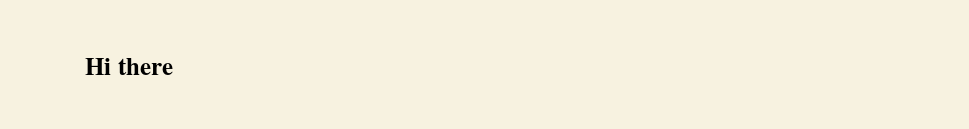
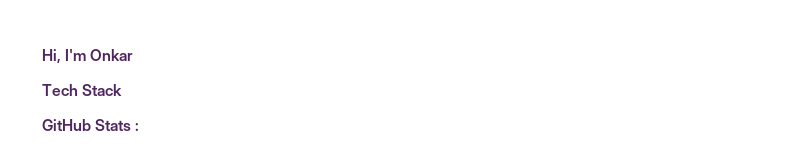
[85,58,173,75] Hi there -> [42,49,134,64] [42,84,123,96] [42,119,140,131] Hi, I'm Onkar // Tech Stack // GitHub Stats :

